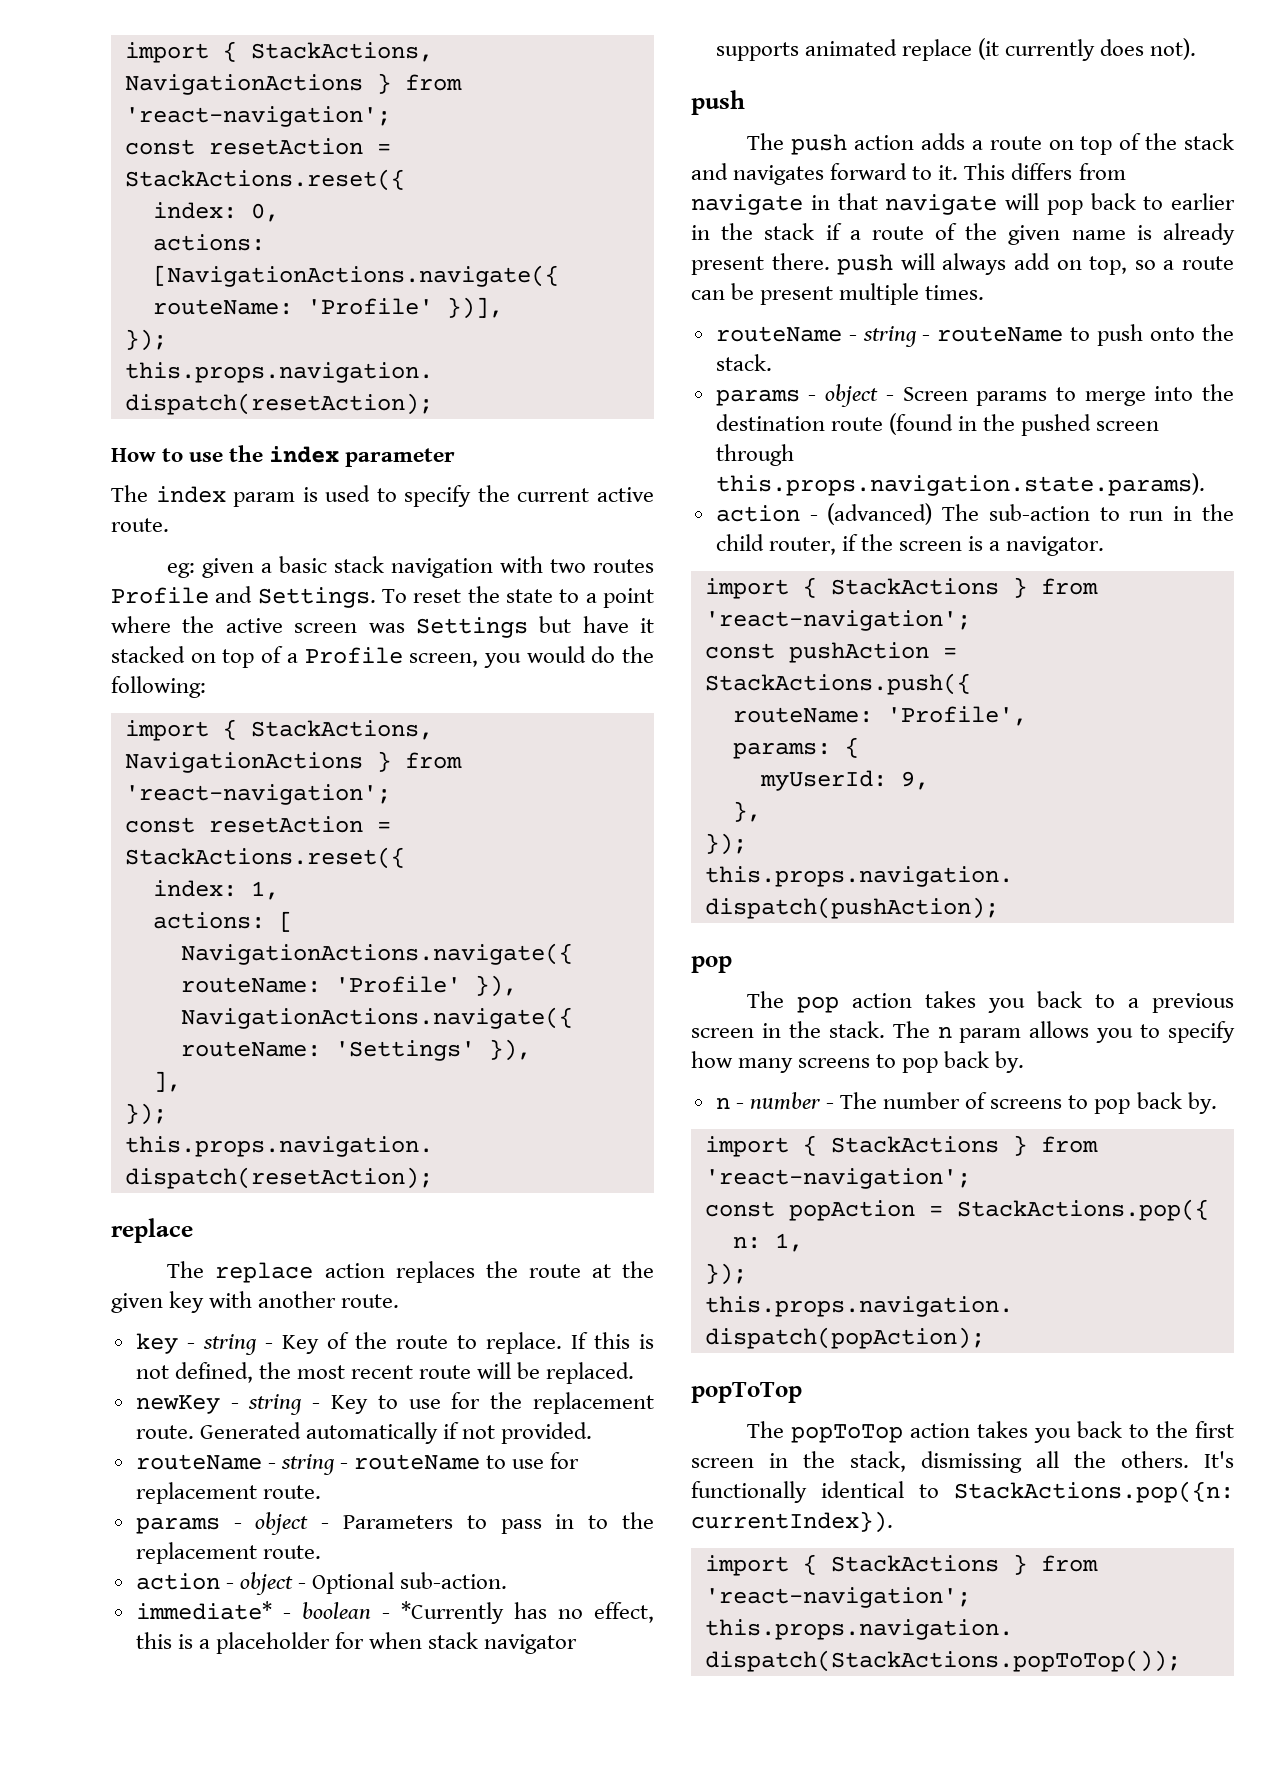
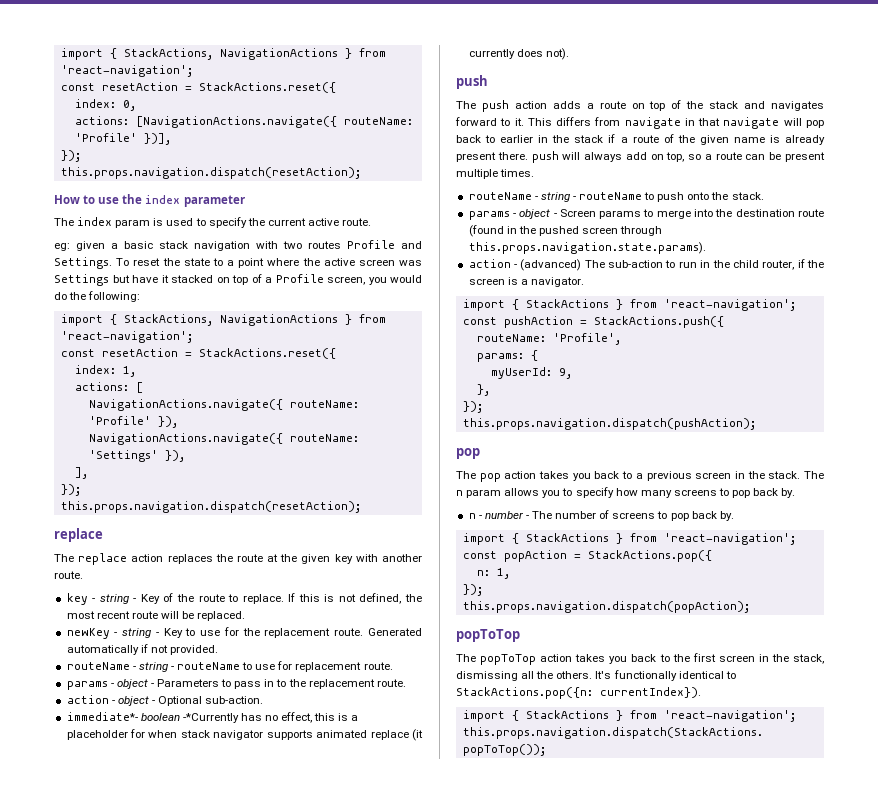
[135,1601,504,1624] immediate* - boolean - *Currently -> [66,712,239,723] immediate*- boolean -*Currently

